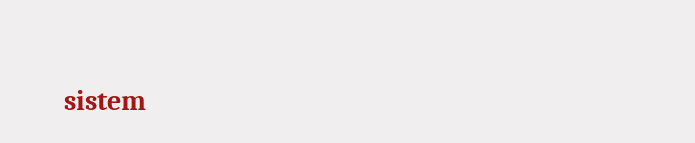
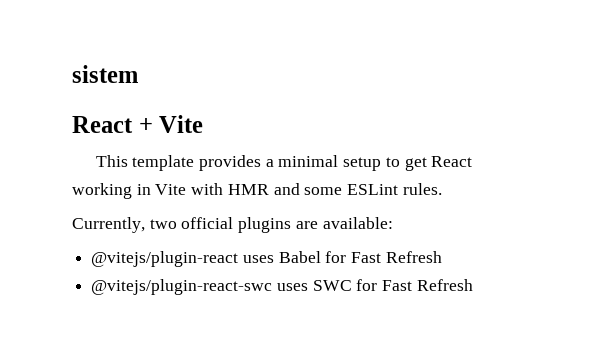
(146, 100) none -> [72,115,204,133] [95,155,473,171] [72,183,442,199] [72,217,393,233] [91,251,442,267] [91,279,473,295] // React + Vite // This template provides a minimal setup to get React working in Vite with HMR and some ESLint rules. // Currently, two official plugins are available: // @vitejs/plugin-react uses Babel for Fast Refresh // @vitejs/plugin-react-swc uses SWC for Fast Refresh

